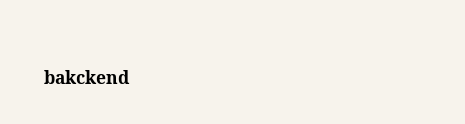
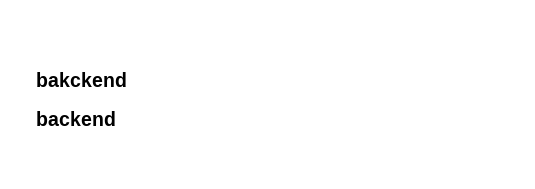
(130, 77) none -> [36,111,116,126] // backend

